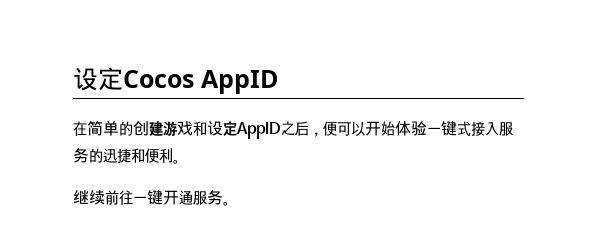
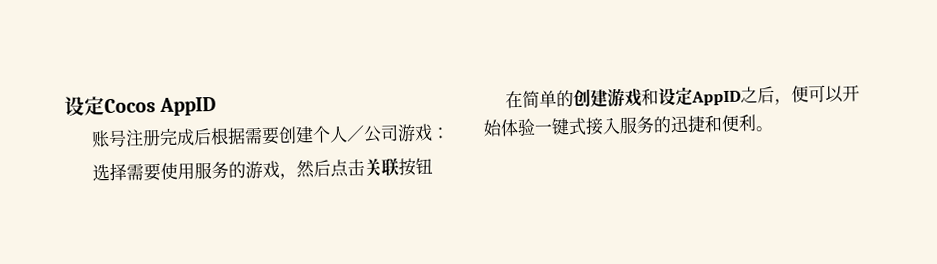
(279, 82) none -> [90,123,450,148] [91,157,433,182] // 账号注册完成后根据需要创建个人／公司游戏： // 选择需要使用服务的游戏，然后点击关联按钮
[73,189,230,206] // 继续前往一键开通服务。 -> (774, 129) none

